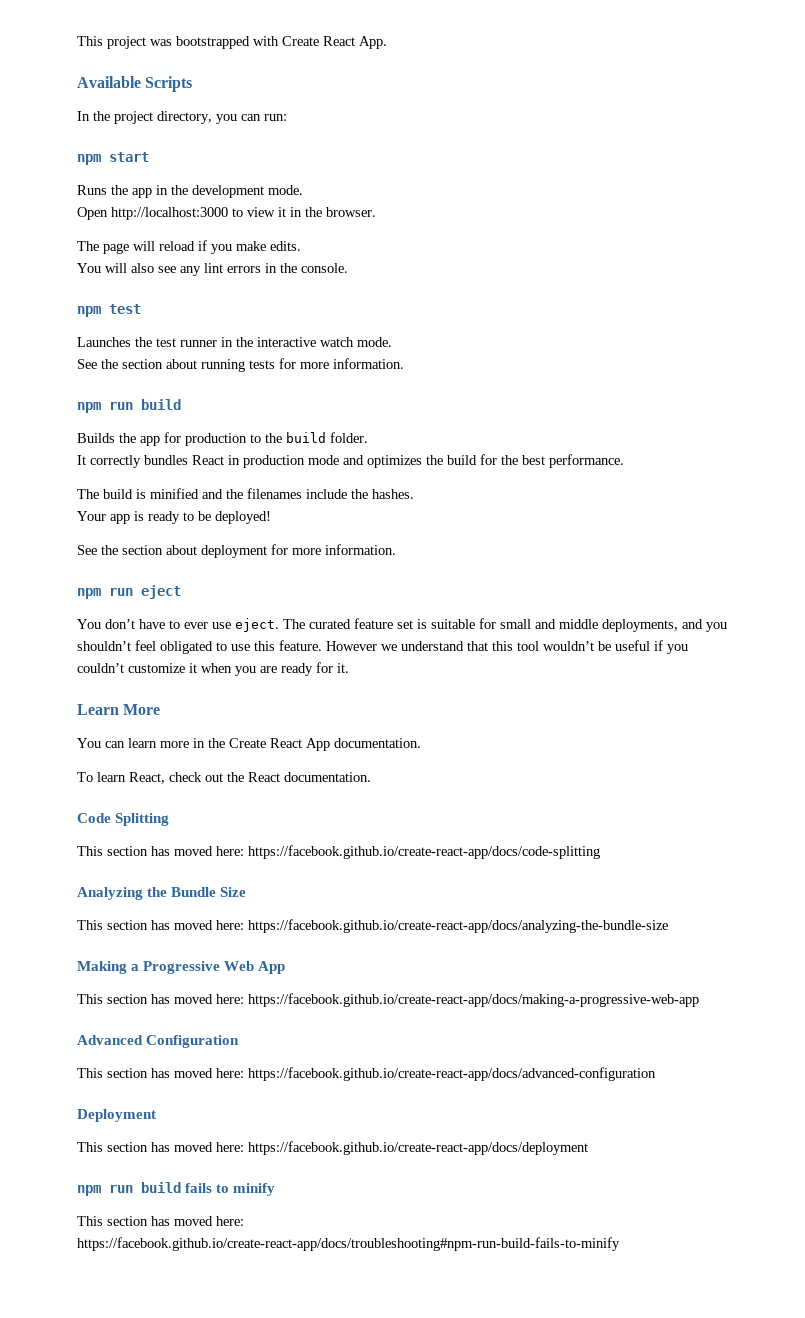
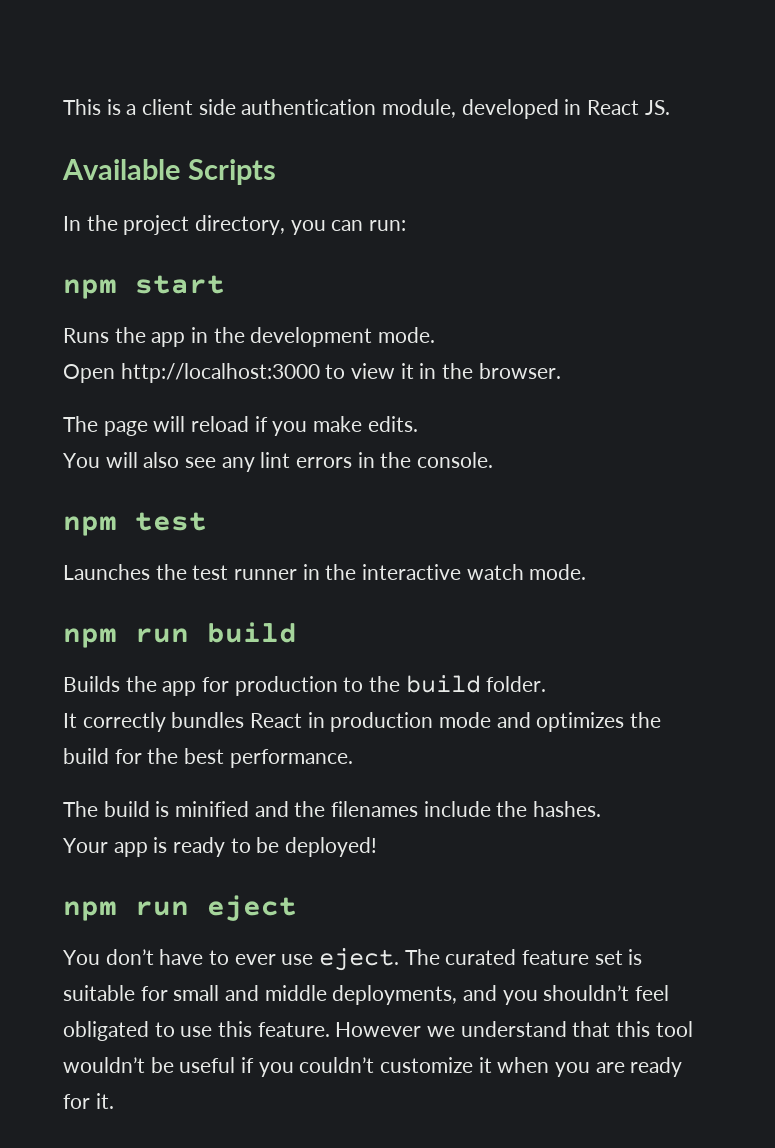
[77,36,387,49] This project was bootstrapped with Create React App. -> [63,99,670,119] This is a client side authentication module, developed in React JS.
[77,358,404,372] // See the section about running tests for more information. -> (587, 572) none
[77,544,396,558] // See the section about deployment for more information. -> (378, 847) none
[77,704,161,715] [77,738,421,751] [77,772,371,784] [77,813,170,826] [77,845,600,859] [77,887,247,900] [77,919,668,933] [77,961,286,974] [77,993,699,1007] [77,1035,240,1048] [77,1067,656,1081] [77,1109,156,1122] [77,1141,588,1155] [77,1182,276,1196] [77,1216,244,1226] [77,1237,620,1251] // Learn More // You can learn more in the Create React App documentation. // To learn React, check out the React documentation. // Code Splitting // This section has moved here: https://facebook.github.io/create-react-app/docs/code-splitting // Analyzing the Bundle Size // This section has moved here: https://facebook.github.io/create-react-app/docs/analyzing-the-bundle-size // Making a Progressive Web App // This section has moved here: https://facebook.github.io/create-react-app/docs/making-a-progressive-web-app // Advanced Configuration // This section has moved here: https://facebook.github.io/create-react-app/docs/advanced-configuration // Deployment // This section has moved here: https://facebook.github.io/create-react-app/docs/deployment // npm run build fails to minify // This section has moved here: https://facebook.github.io/create-react-app/docs/troubleshooting#npm-run-build-fails-to-minify -> (114, 1101) none

